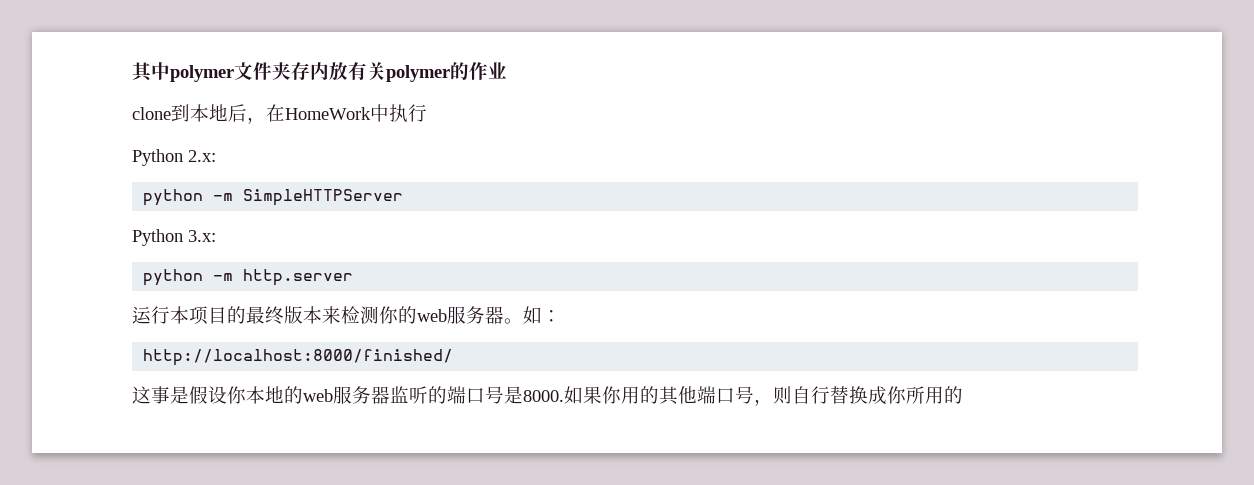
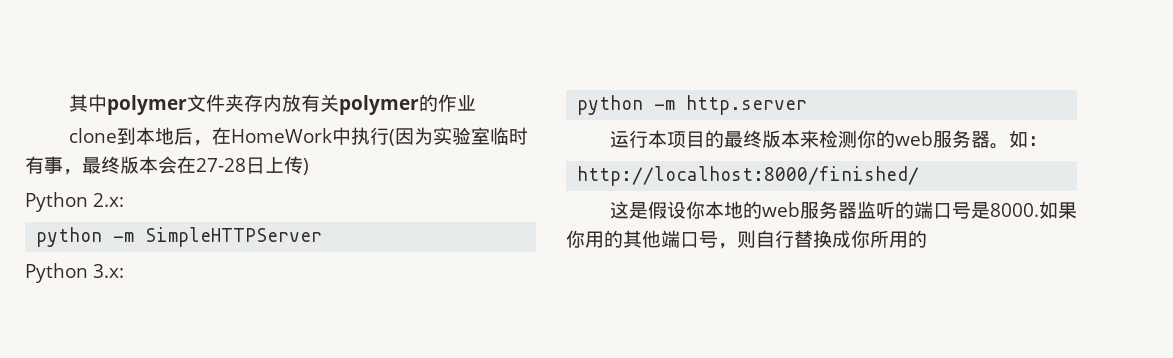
(427, 113) none -> [388,127,528,146] [25,156,309,175] (因为实验室临时有事，最终版本会在27-28日上传)
[151,386,170,404] 事 -> (629, 210) none

